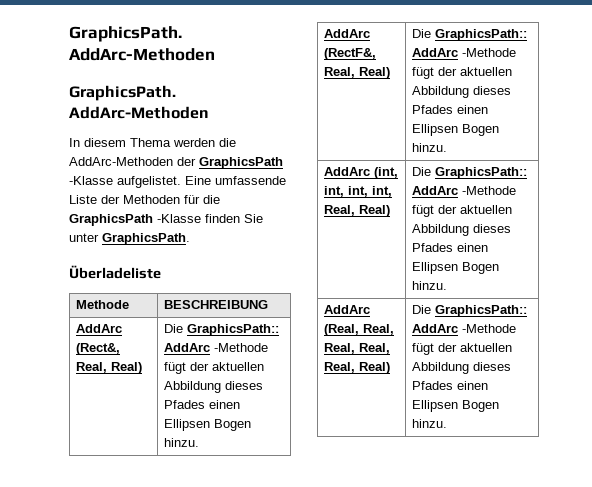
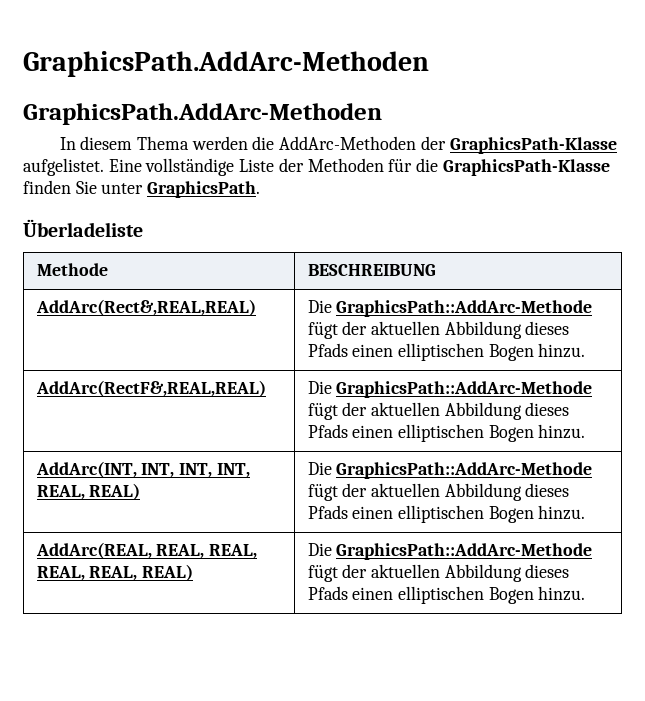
[69,26,182,42] [69,48,215,61] [69,85,176,101] [69,106,209,119] GraphicsPath. AddArc-Methoden // GraphicsPath. AddArc-Methoden -> [23,51,429,77] [23,103,382,125] GraphicsPath.AddArc-Methoden // GraphicsPath.AddArc-Methoden
[199,157,283,169] [69,176,113,185] GraphicsPath -Klasse -> [449,137,617,154] GraphicsPath-Klasse
[215,176,286,185] umfassende -> [145,158,235,176] vollständige
[69,214,201,226] GraphicsPath -Klasse -> [442,159,610,176] GraphicsPath-Klasse
[76,324,123,333] [76,343,121,355] [76,362,143,374] [164,324,280,336] [164,343,269,352] [164,362,265,374] [164,381,264,393] [164,400,241,409] [164,419,252,431] [164,438,200,447] [324,29,371,38] [324,48,377,60] [324,67,391,79] [412,29,528,41] [412,48,517,57] [412,67,513,79] [412,86,512,98] [412,105,489,114] [412,124,500,136] [412,143,448,152] [324,167,399,179] [324,186,393,197] [324,205,391,217] [412,167,528,179] [412,186,517,195] [412,205,513,217] [412,224,512,236] [412,243,489,252] [412,262,500,274] [412,281,448,290] [324,305,371,314] [324,324,395,336] [324,343,391,354] [324,362,391,374] [412,305,528,317] [412,324,517,333] [412,343,513,355] [412,362,512,374] [412,381,489,390] [412,400,459,412] AddArc (Rect&, Real, Real) | Die GraphicsPath:: AddArc -Methode fügt der aktuellen Abbildung dieses Pfades einen Ellipsen Bogen hinzu. // AddArc (RectF&, Real, Real) | Die GraphicsPath:: AddArc -Methode fügt der aktuellen Abbildung dieses Pfades einen Ellipsen Bogen hinzu. // AddArc (int, int, int, int, Real, Real) | Die GraphicsPath:: AddArc -Methode fügt der aktuellen Abbildung dieses Pfades einen Ellipsen Bogen hinzu. // AddArc (Real, Real, Real, Real, Real, Real) | Die GraphicsPath:: AddArc -Methode fügt der aktuellen Abbildung dieses Pfades einen Ellipsen -> [35,299,256,316] [307,300,593,317] [307,321,570,339] [307,343,586,361] [35,380,266,397] [307,381,593,398] [307,402,570,420] [307,424,586,442] [35,461,250,478] [36,483,141,500] [307,462,593,479] [307,483,570,501] [307,505,586,523] [35,542,257,559] [36,564,193,581] [307,543,593,560] [307,564,570,582] [307,586,484,604] AddArc(Rect&,REAL,REAL) | Die GraphicsPath::AddArc-Methode fügt der aktuellen Abbildung dieses Pfads einen elliptischen Bogen hinzu. // AddArc(RectF&,REAL,REAL) | Die GraphicsPath::AddArc-Methode fügt der aktuellen Abbildung dieses Pfads einen elliptischen Bogen hinzu. // AddArc(INT, INT, INT, INT, REAL, REAL) | Die GraphicsPath::AddArc-Methode fügt der aktuellen Abbildung dieses Pfads einen elliptischen Bogen hinzu. // AddArc(REAL, REAL, REAL, REAL, REAL, REAL) | Die GraphicsPath::AddArc-Methode fügt der aktuellen Abbildung dieses Pfads einen elliptischen

